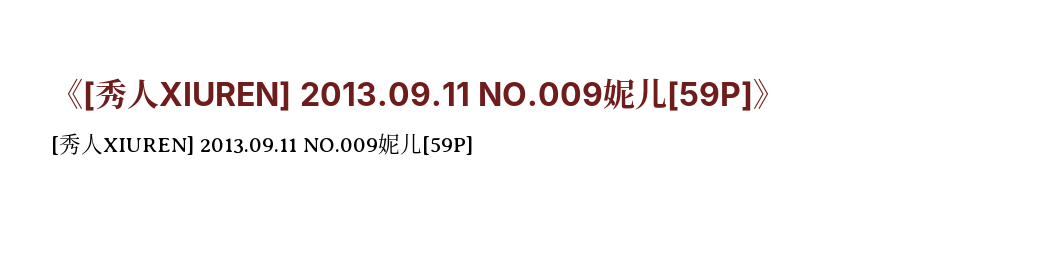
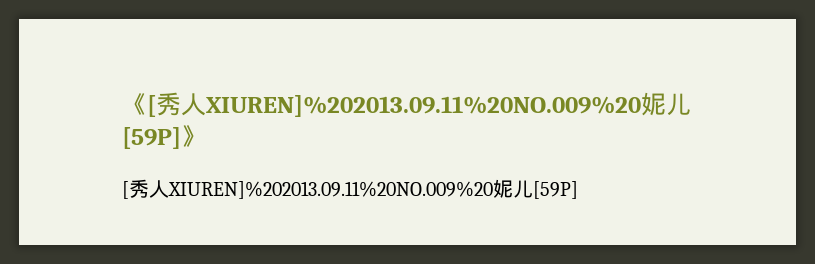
[159,81,604,111] XIUREN] 2013.09.11 NO.009 -> [206,95,641,117] XIUREN]%202013.09.11%20NO.009%20
[103,136,378,155] XIUREN] 2013.09.11 NO.009 -> [168,181,493,199] XIUREN]%202013.09.11%20NO.009%20

